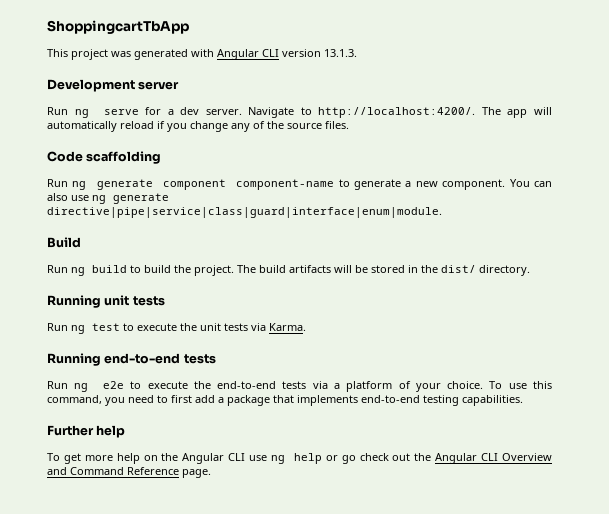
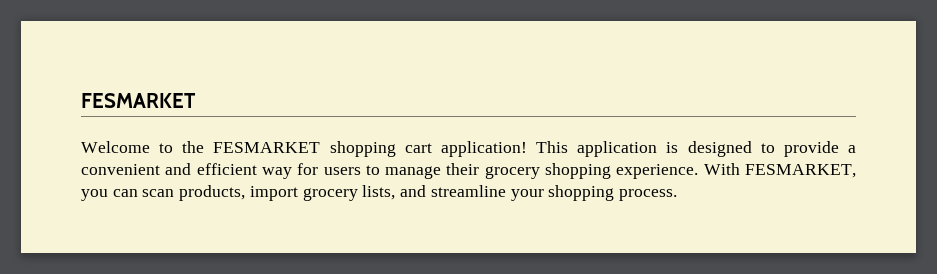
[47,20,189,34] [47,49,357,60] [47,79,180,92] [47,107,552,118] [47,121,349,132] [47,151,162,164] [47,179,552,190] [47,193,169,204] [47,207,442,218] [47,237,81,248] [47,265,530,276] [47,295,165,308] [47,323,306,334] [47,353,216,366] [47,381,553,392] [47,395,523,406] [47,425,126,438] [47,453,552,464] [47,467,211,478] ShoppingcartTbApp // This project was generated with Angular CLI version 13.1.3. // Development server // Run ng serve for a dev server. Navigate to http://localhost:4200/. The app will automatically reload if you change any of the source files. // Code scaffolding // Run ng generate component component-name to generate a new component. You can also use ng generate directive|pipe|service|class|guard|interface|enum|module. // Build // Run ng build to build the project. The build artifacts will be stored in the dist/ directory. // Running unit tests // Run ng test to execute the unit tests via Karma. // Running end-to-end tests // Run ng e2e to execute the end-to-end tests via a platform of your choice. To use this command, you need to first add a package that implements end-to-end testing capabilities. // Further help // To get more help on the Angular CLI use ng help or go check out the Angular CLI Overview and Command Reference page. -> [81,93,196,108] [81,141,857,157] [81,163,856,179] [81,185,677,201] FESMARKET // Welcome to the FESMARKET shopping cart application! This application is designed to provide a convenient and efficient way for users to manage their grocery shopping experience. With FESMARKET, you can scan products, import grocery lists, and streamline your shopping process.

